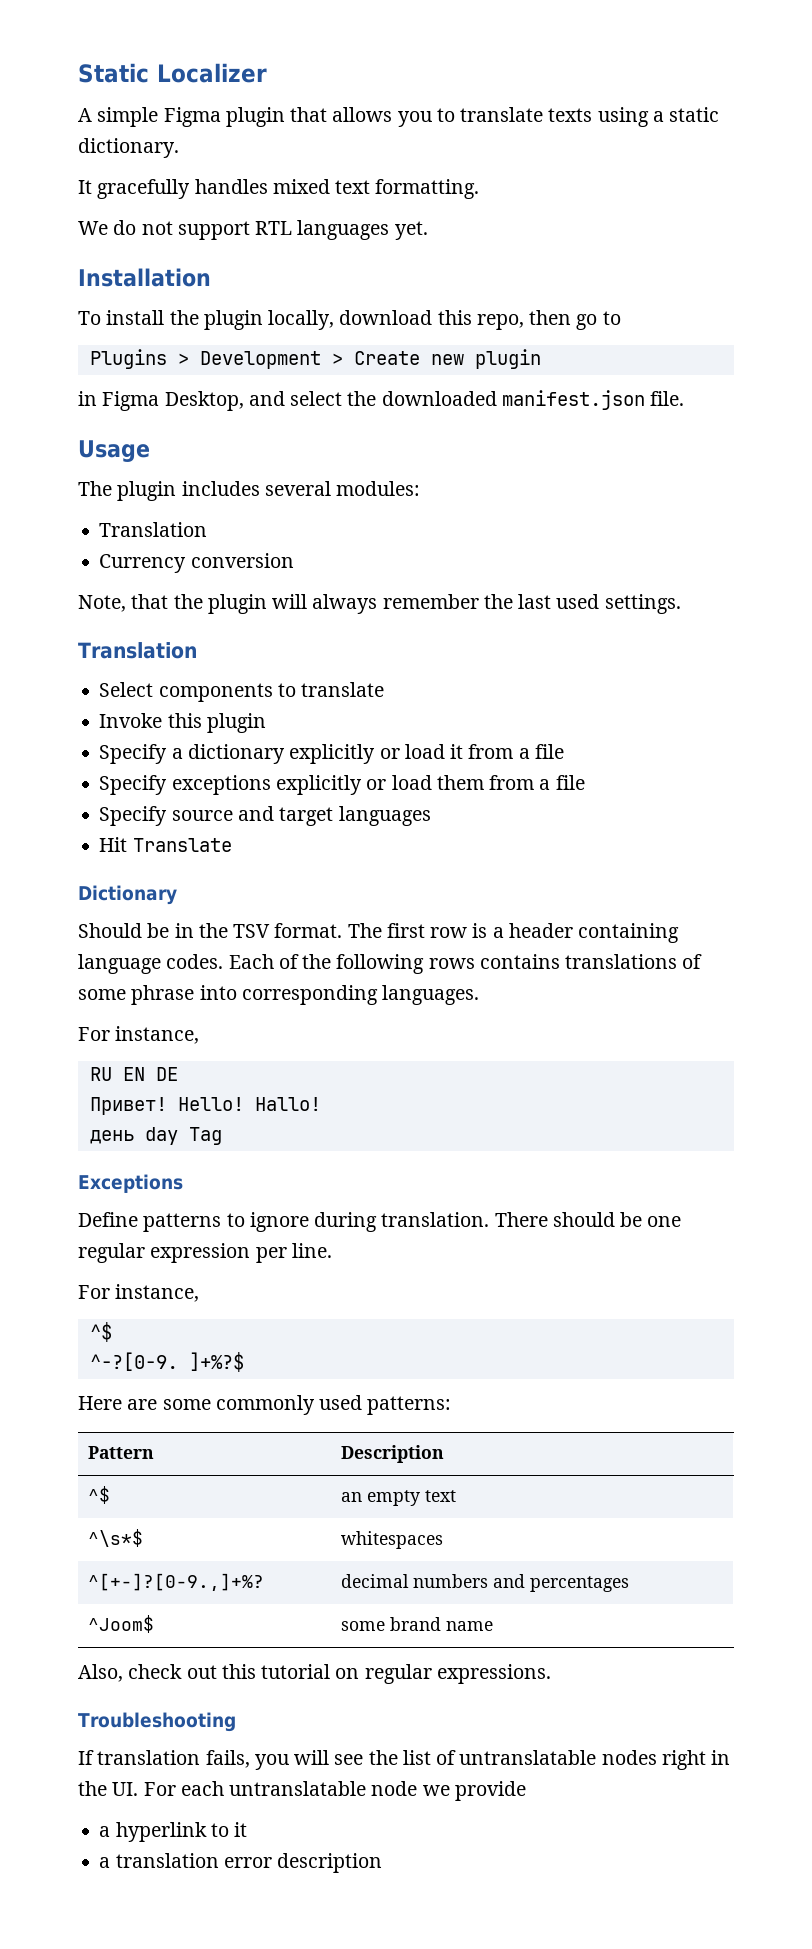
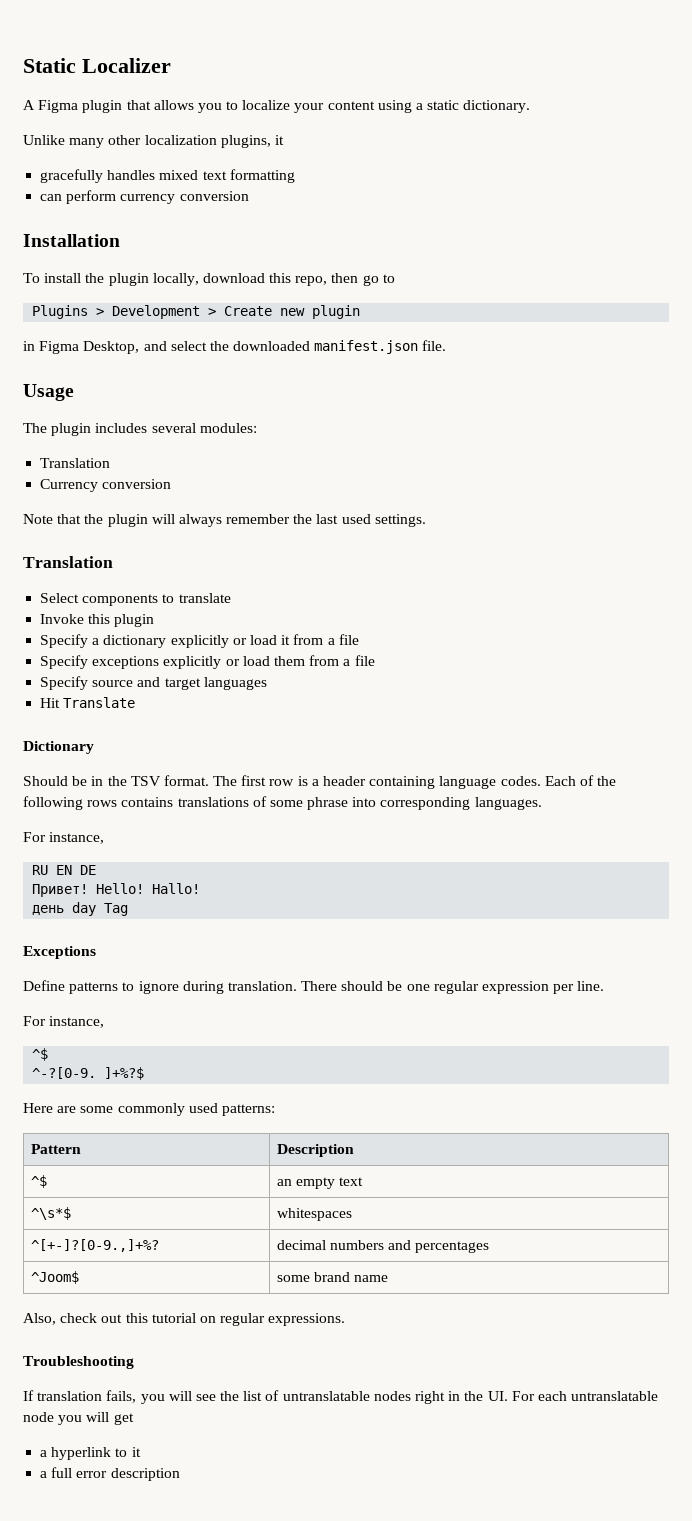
[97,107,159,127] simple -> (35, 105) none
[460,107,593,122] translate texts -> [242,100,375,113] localize your content
[78,179,480,199] [78,220,428,240] It gracefully handles mixed text formatting. // We do not support RTL languages yet. -> [23,135,284,148] [40,169,295,183] [40,190,249,204] Unlike many other localization plugins, it // gracefully handles mixed text formatting // can perform currency conversion
[78,595,126,612] Note, -> [23,514,53,524] Note
[422,1781,526,1801] we provide -> [58,1412,134,1425] you will get
[115,1853,219,1868] translation -> [51,1467,73,1478] full

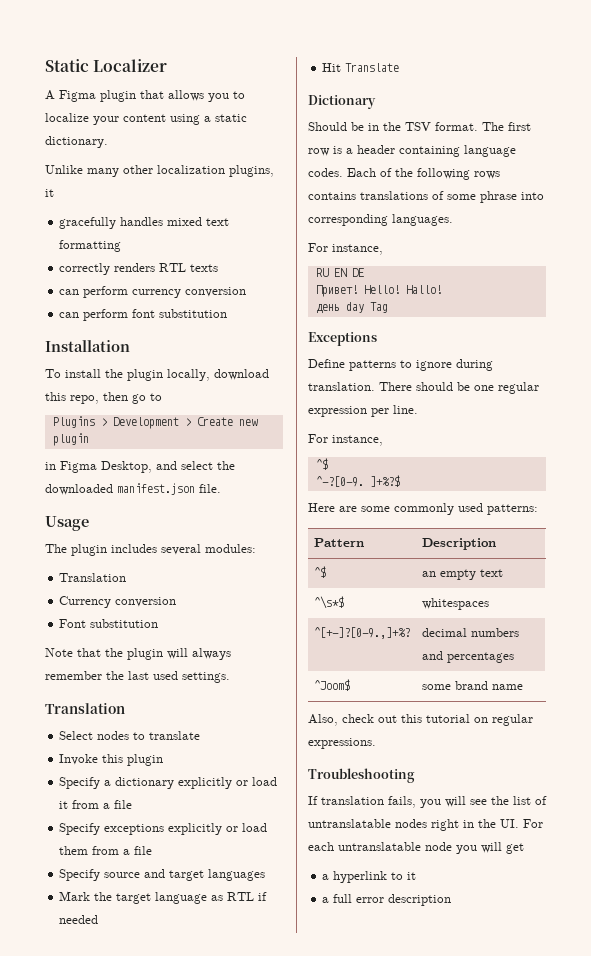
(295, 176) none -> [59,263,219,275] // correctly renders RTL texts
(249, 196) none -> [59,309,228,321] // can perform font substitution
(172, 484) none -> [59,619,159,628] // Font substitution
[82,594,159,606] components -> [97,731,130,740] nodes
(267, 683) none -> [59,891,268,904] [59,915,99,924] // Mark the target language as RTL if needed

